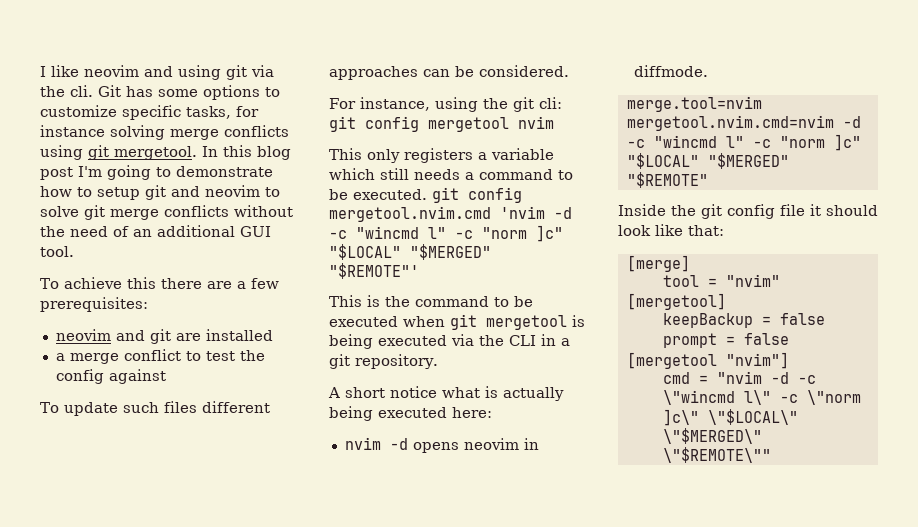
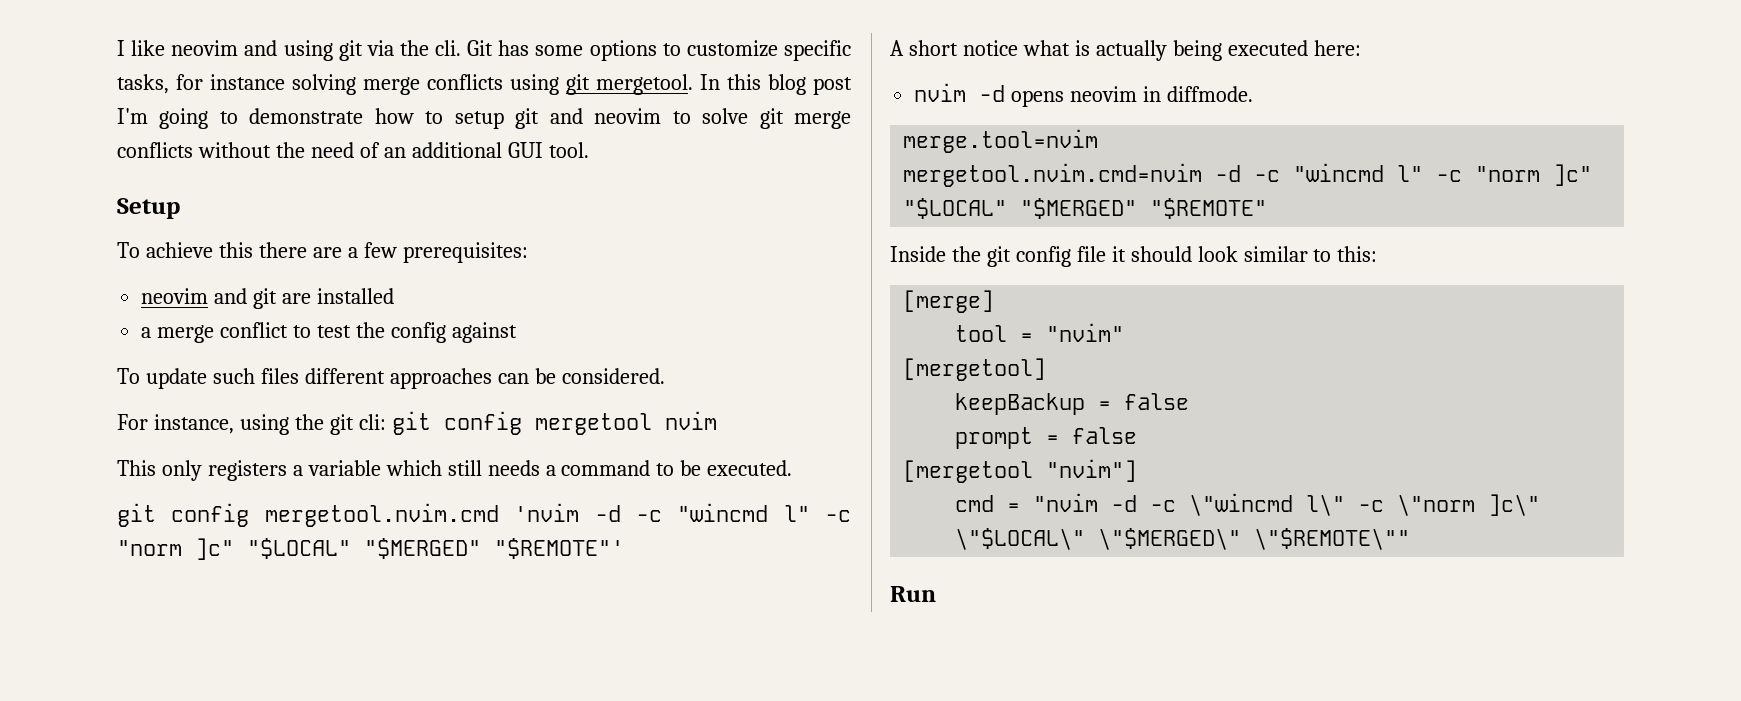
(74, 251) none -> [117,198,180,219] // Setup
(427, 194) none -> (793, 468) //
[329,295,533,307] [329,314,585,330] [329,334,570,349] [329,354,438,369] // This is the command to be executed when git mergetool is being executed via the CLI in a git repository. -> (624, 548) none
[655,224,724,236] like that: -> [1243,246,1378,262] similar to this:
(771, 455) none -> [890,586,936,602] // Run

